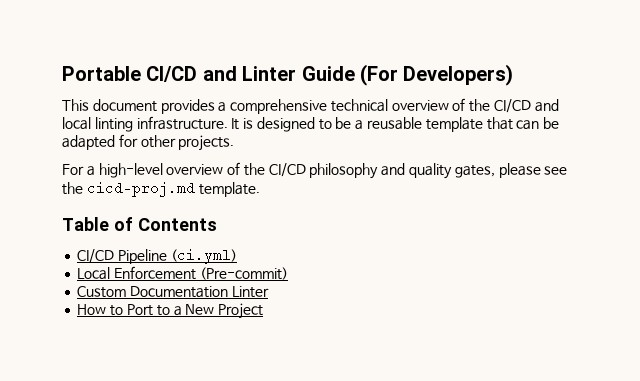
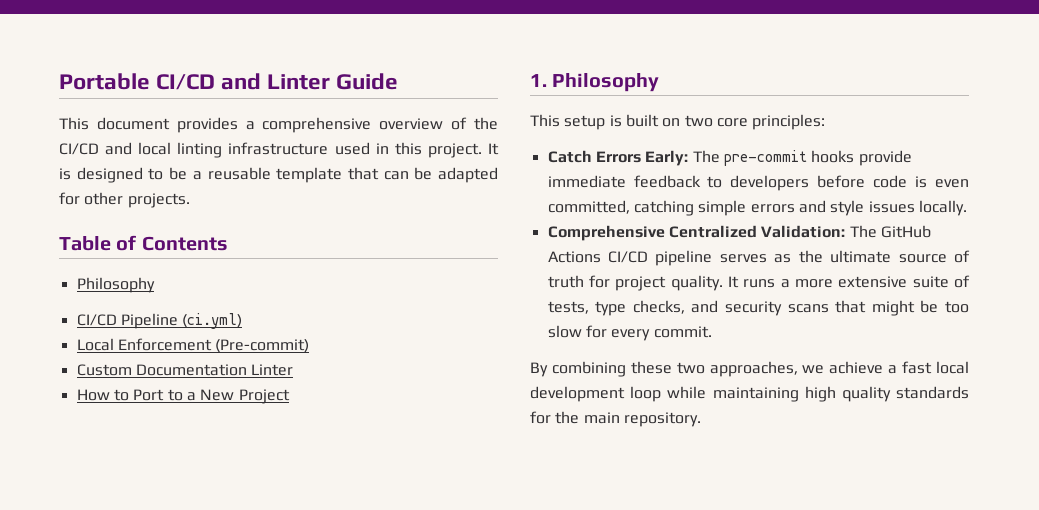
[360,64,514,86] (For Developers) -> (399, 81) none
[330,99,388,112] technical -> (372, 125) none
[136,116,228,130] infrastructure. -> [228,142,482,158] infrastructure used in this project.
[62,162,568,179] [62,181,260,197] // For a high-level overview of the CI/CD philosophy and quality gates, please see the cicd-proj.md template. -> (190, 200) none
(217, 224) none -> [76,277,155,293] // Philosophy
(264, 311) none -> [530,73,660,92] [530,114,826,130] [547,150,912,166] [547,175,969,191] [547,200,967,216] [547,225,931,241] [547,250,970,266] [547,275,970,291] [547,300,970,316] [547,325,712,341] [530,361,970,377] [530,386,970,402] [530,411,701,427] // 1. Philosophy // This setup is built on two core principles: // Catch Errors Early: The pre-commit hooks provide immediate feedback to developers before code is even committed, catching simple errors and style issues locally. // Comprehensive Centralized Validation: The GitHub Actions CI/CD pipeline serves as the ultimate source of truth for project quality. It runs a more extensive suite of tests, type checks, and security scans that might be too slow for every commit. // By combining these two approaches, we achieve a fast local development loop while maintaining high quality standards for the main repository.

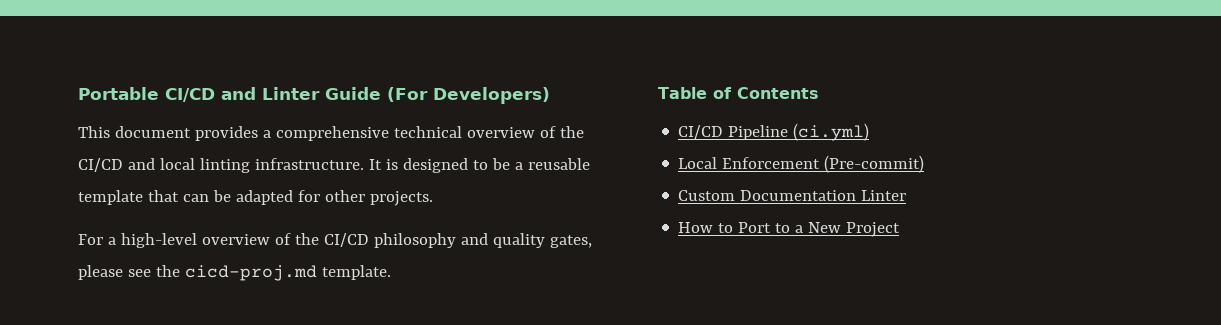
(399, 81) none -> [387,87,550,104] (For Developers)
(372, 125) none -> [393,126,462,138] technical
[228,142,482,158] infrastructure used in this project. -> [254,158,364,170] infrastructure.
(190, 200) none -> [78,233,592,248] [78,265,391,281] // For a high-level overview of the CI/CD philosophy and quality gates, please see the cicd-proj.md template.
[76,277,155,293] // Philosophy -> (819, 93) none
[530,73,660,92] [530,114,826,130] [547,150,912,166] [547,175,969,191] [547,200,967,216] [547,225,931,241] [547,250,970,266] [547,275,970,291] [547,300,970,316] [547,325,712,341] [530,361,970,377] [530,386,970,402] [530,411,701,427] // 1. Philosophy // This setup is built on two core principles: // Catch Errors Early: The pre-commit hooks provide immediate feedback to developers before code is even committed, catching simple errors and style issues locally. // Comprehensive Centralized Validation: The GitHub Actions CI/CD pipeline serves as the ultimate source of truth for project quality. It runs a more extensive suite of tests, type checks, and security scans that might be too slow for every commit. // By combining these two approaches, we achieve a fast local development loop while maintaining high quality standards for the main repository. -> (901, 229) none

